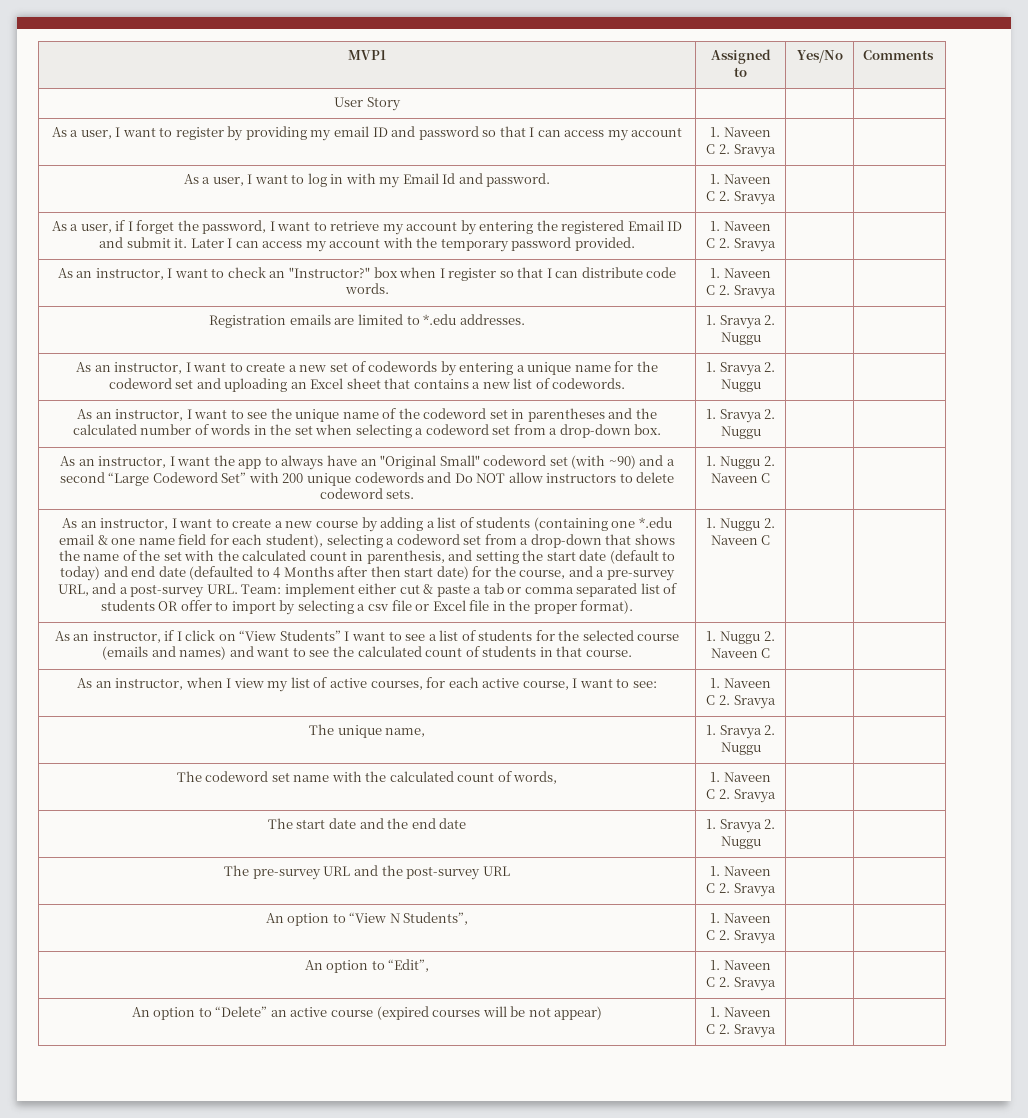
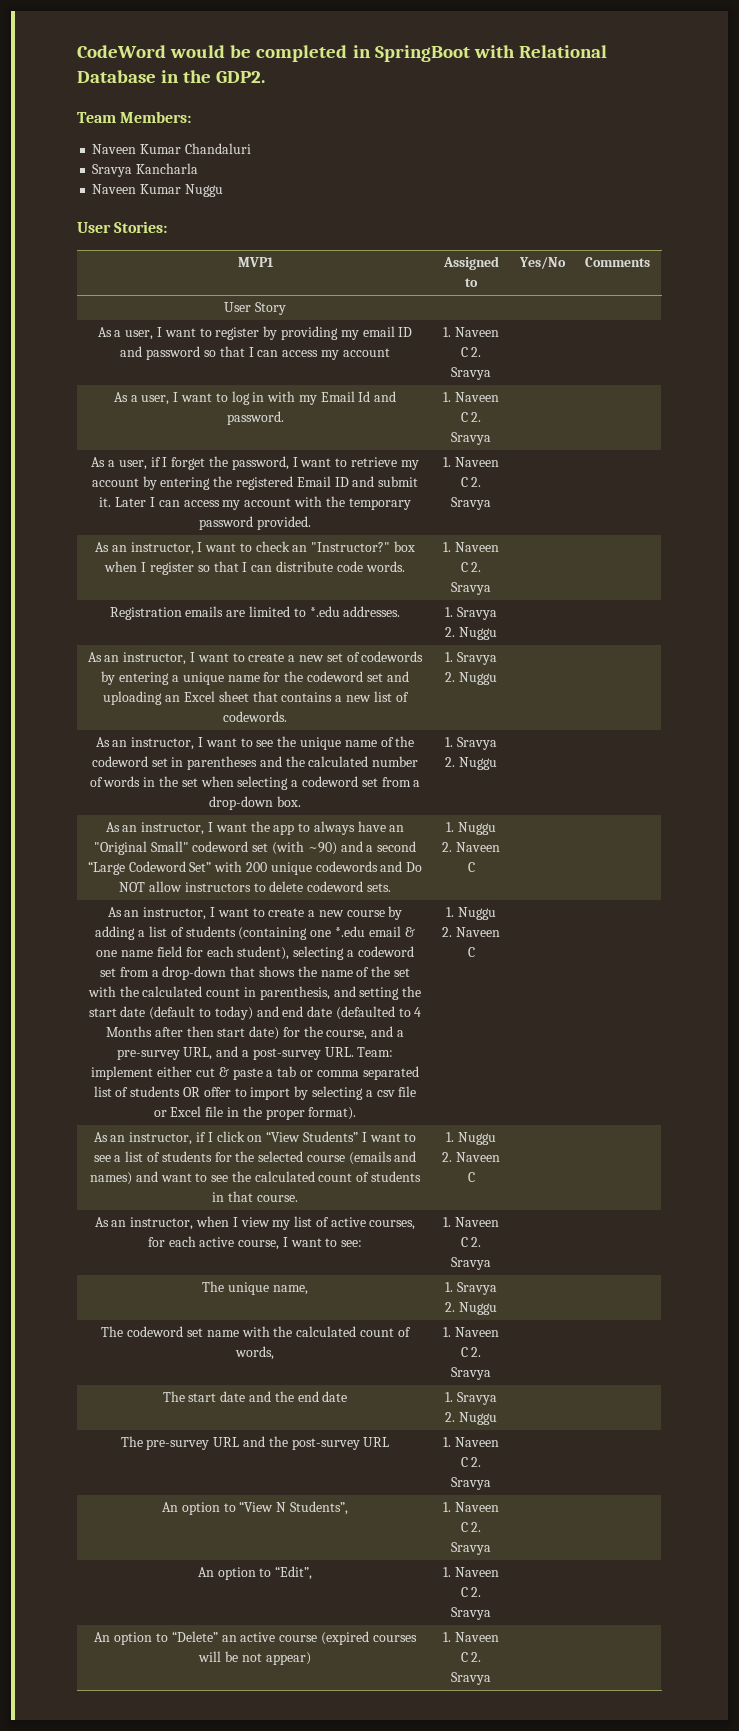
(348, 55) none -> [77,45,607,62] [77,70,266,83] [77,111,192,123] [92,143,251,154] [92,163,199,177] [92,184,223,197] [77,221,168,233] CodeWord would be completed in SpringBoot with Relational Database in the GDP2. // Team Members: // Naveen Kumar Chandaluri // Sravya Kancharla // Naveen Kumar Nuggu // User Stories: //

